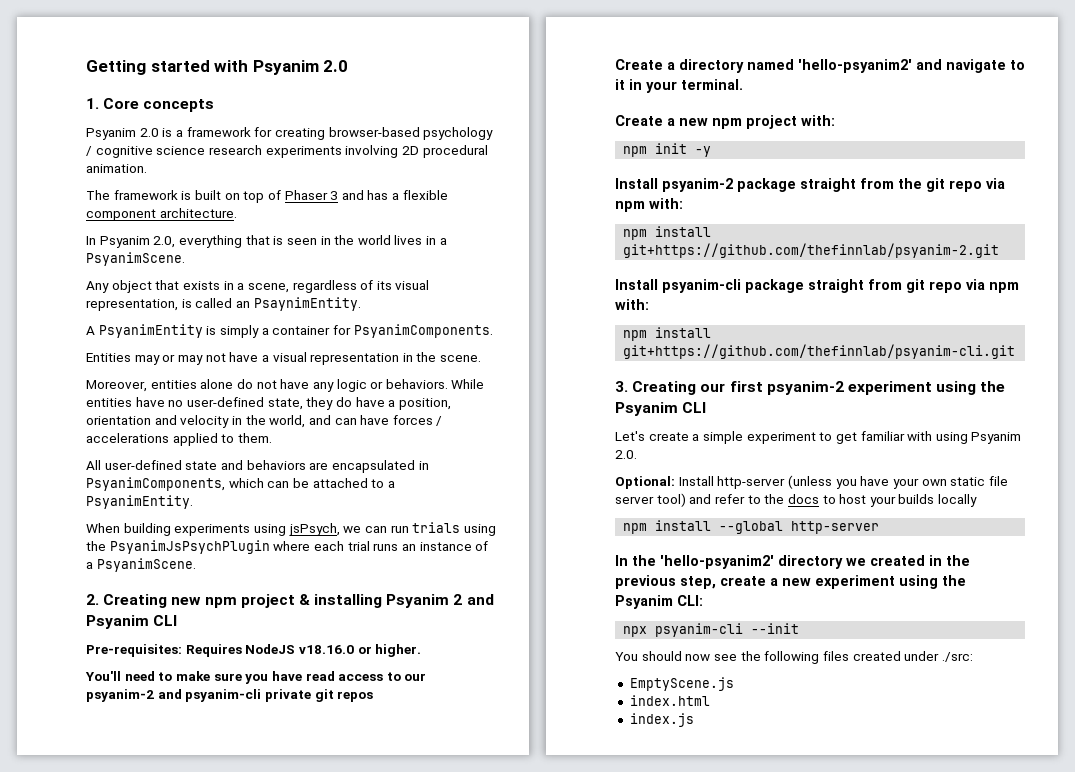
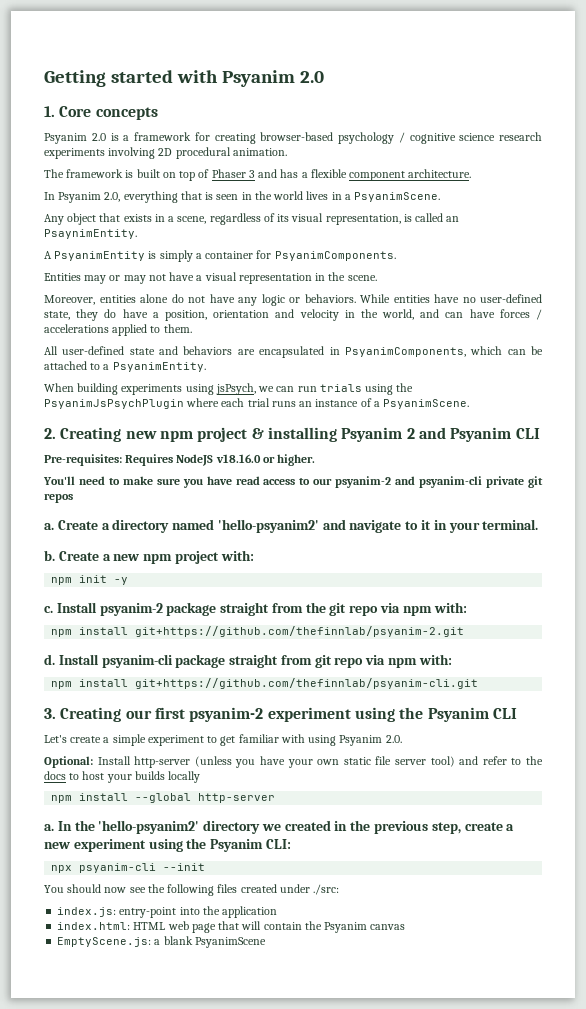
(374, 696) none -> [44,523,54,530] a.
(743, 84) none -> [44,550,55,561] b.
(712, 151) none -> [44,606,53,613] c.
(1000, 250) none -> [44,654,55,665] d.
(880, 527) none -> [44,824,54,831] a.
[629,677,734,691] [629,695,710,706] [629,713,694,727] EmptyScene.js // index.html // index.js -> [57,906,278,918] [57,921,406,933] [57,936,266,948] index.js: entry-point into the application // index.html: HTML web page that will contain the Psyanim canvas // EmptyScene.js: a blank PsyanimScene

